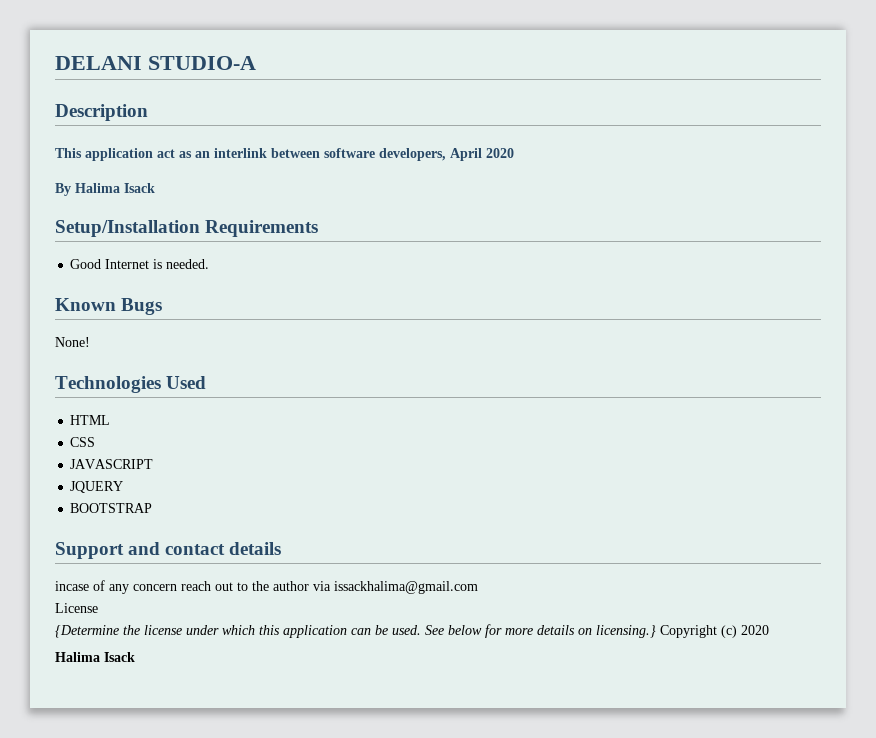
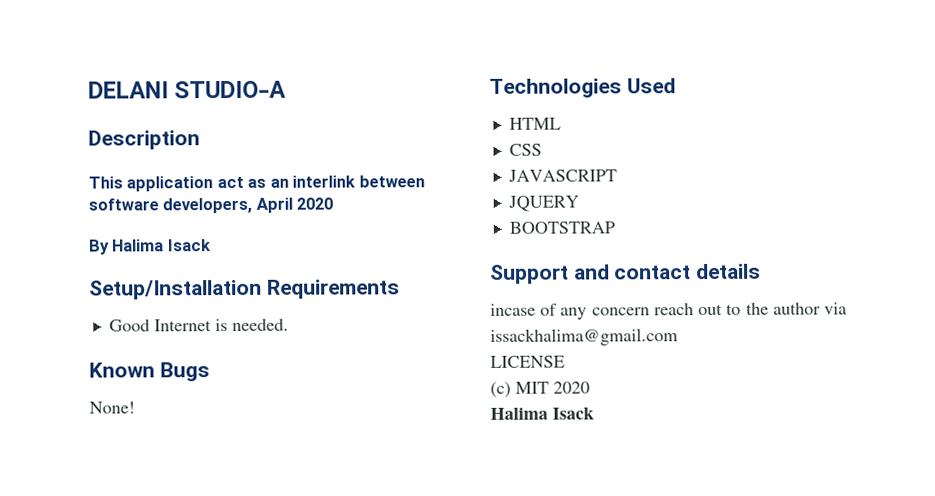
[55,603,98,613] [55,624,737,638] License // {Determine the license under which this application can be used. See below for more details on licensing.} Copyright (c) -> [490,355,565,368] [490,381,549,398] LICENSE // (c) MIT

